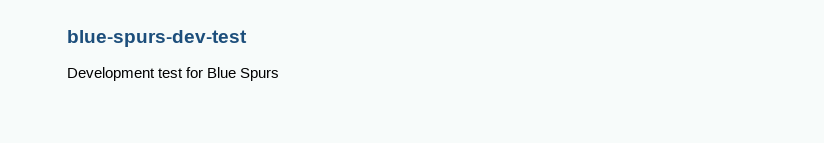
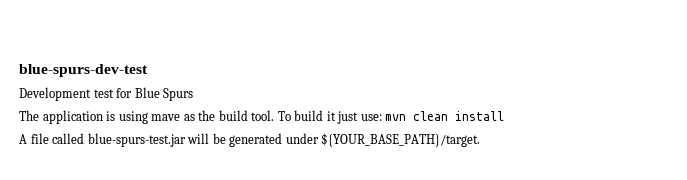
(280, 74) none -> [19,110,505,124] [19,133,481,147] // The application is using mave as the build tool. To build it just use: mvn clean install // A file called blue-spurs-test.jar will be generated under ${YOUR_BASE_PATH}/target.

